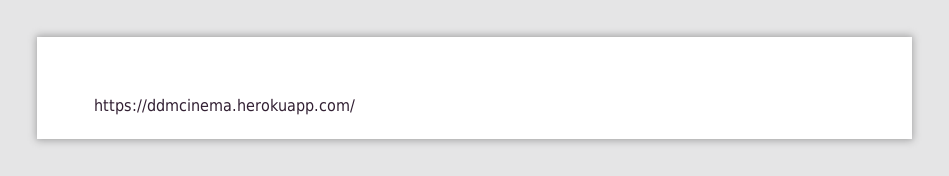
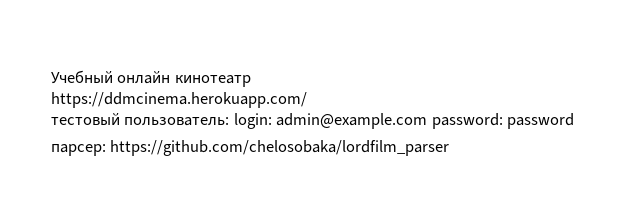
[94,98,355,115] https://ddmcinema.herokuapp.com/ -> [51,70,251,87] [51,92,307,108] [51,113,575,129] [51,140,450,156] Учебный онлайн кинотеатр // https://ddmcinema.herokuapp.com/ // тестовый пользователь: login: admin@example.com password: password // парсер: https://github.com/chelosobaka/lordfilm_parser

